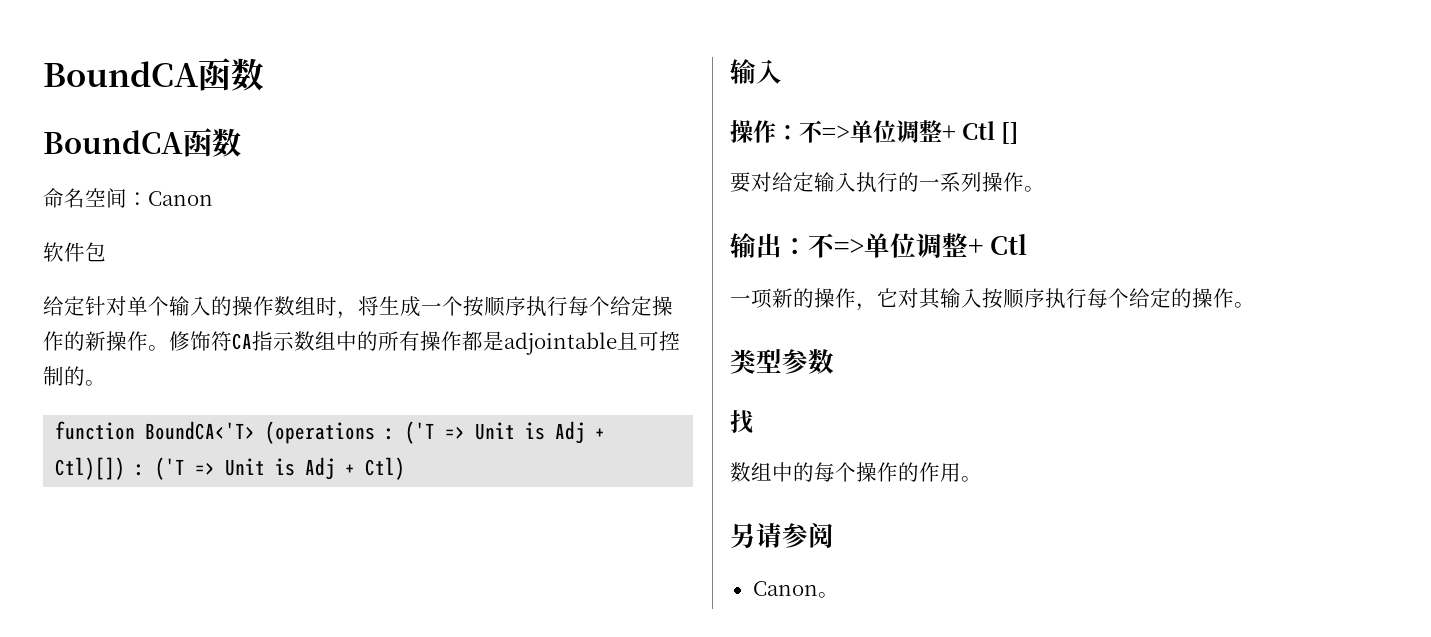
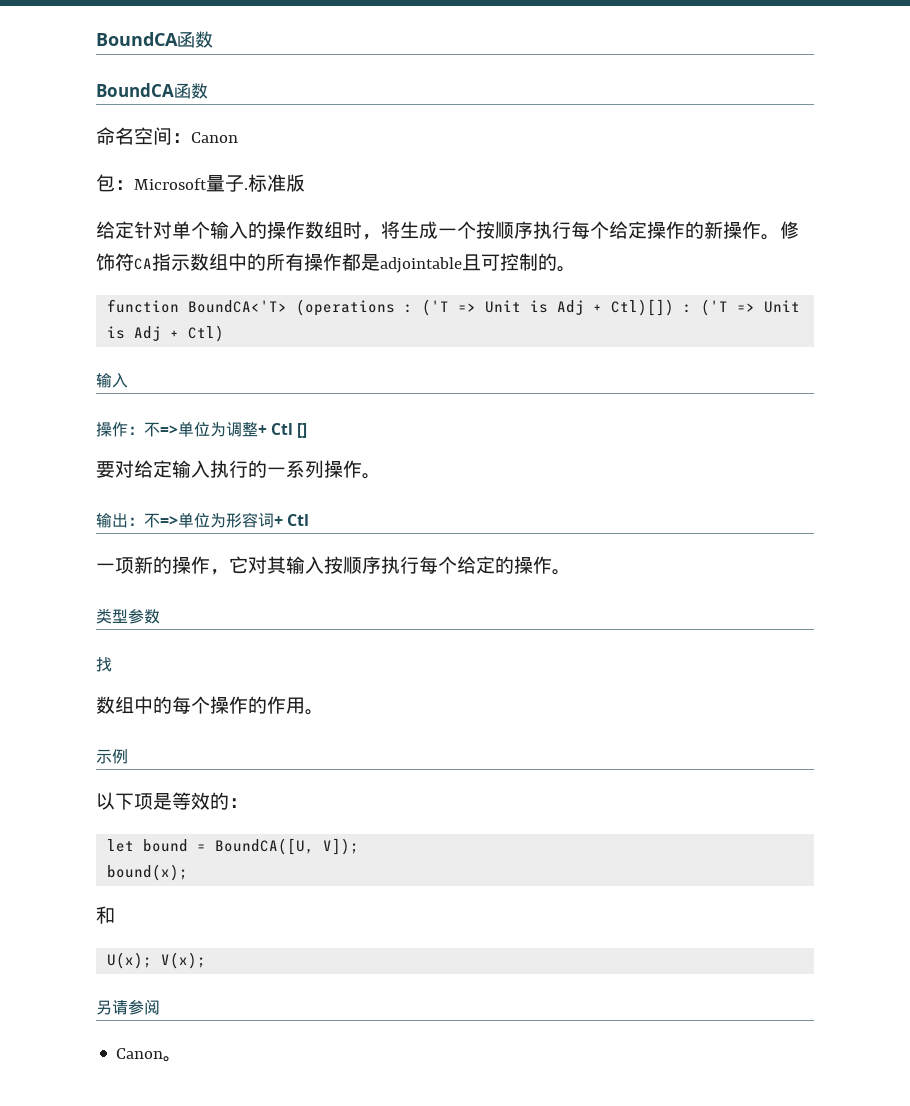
[43,242,85,262] 软件 -> (238, 137) none
(106, 252) none -> [115,174,305,192] ：Microsoft量子.标准版
(896, 131) none -> [210,422,226,437] 为
[916,233,968,258] 调整 -> [210,512,274,528] 为形容词
(982, 479) none -> [96,749,128,764] [96,792,248,810] [107,838,360,855] [107,864,189,881] [96,906,115,924] [107,952,207,969] // 示例 // 以下项是等效的： // let bound = BoundCA([U, V]); // bound(x); // 和 // U(x); V(x);

